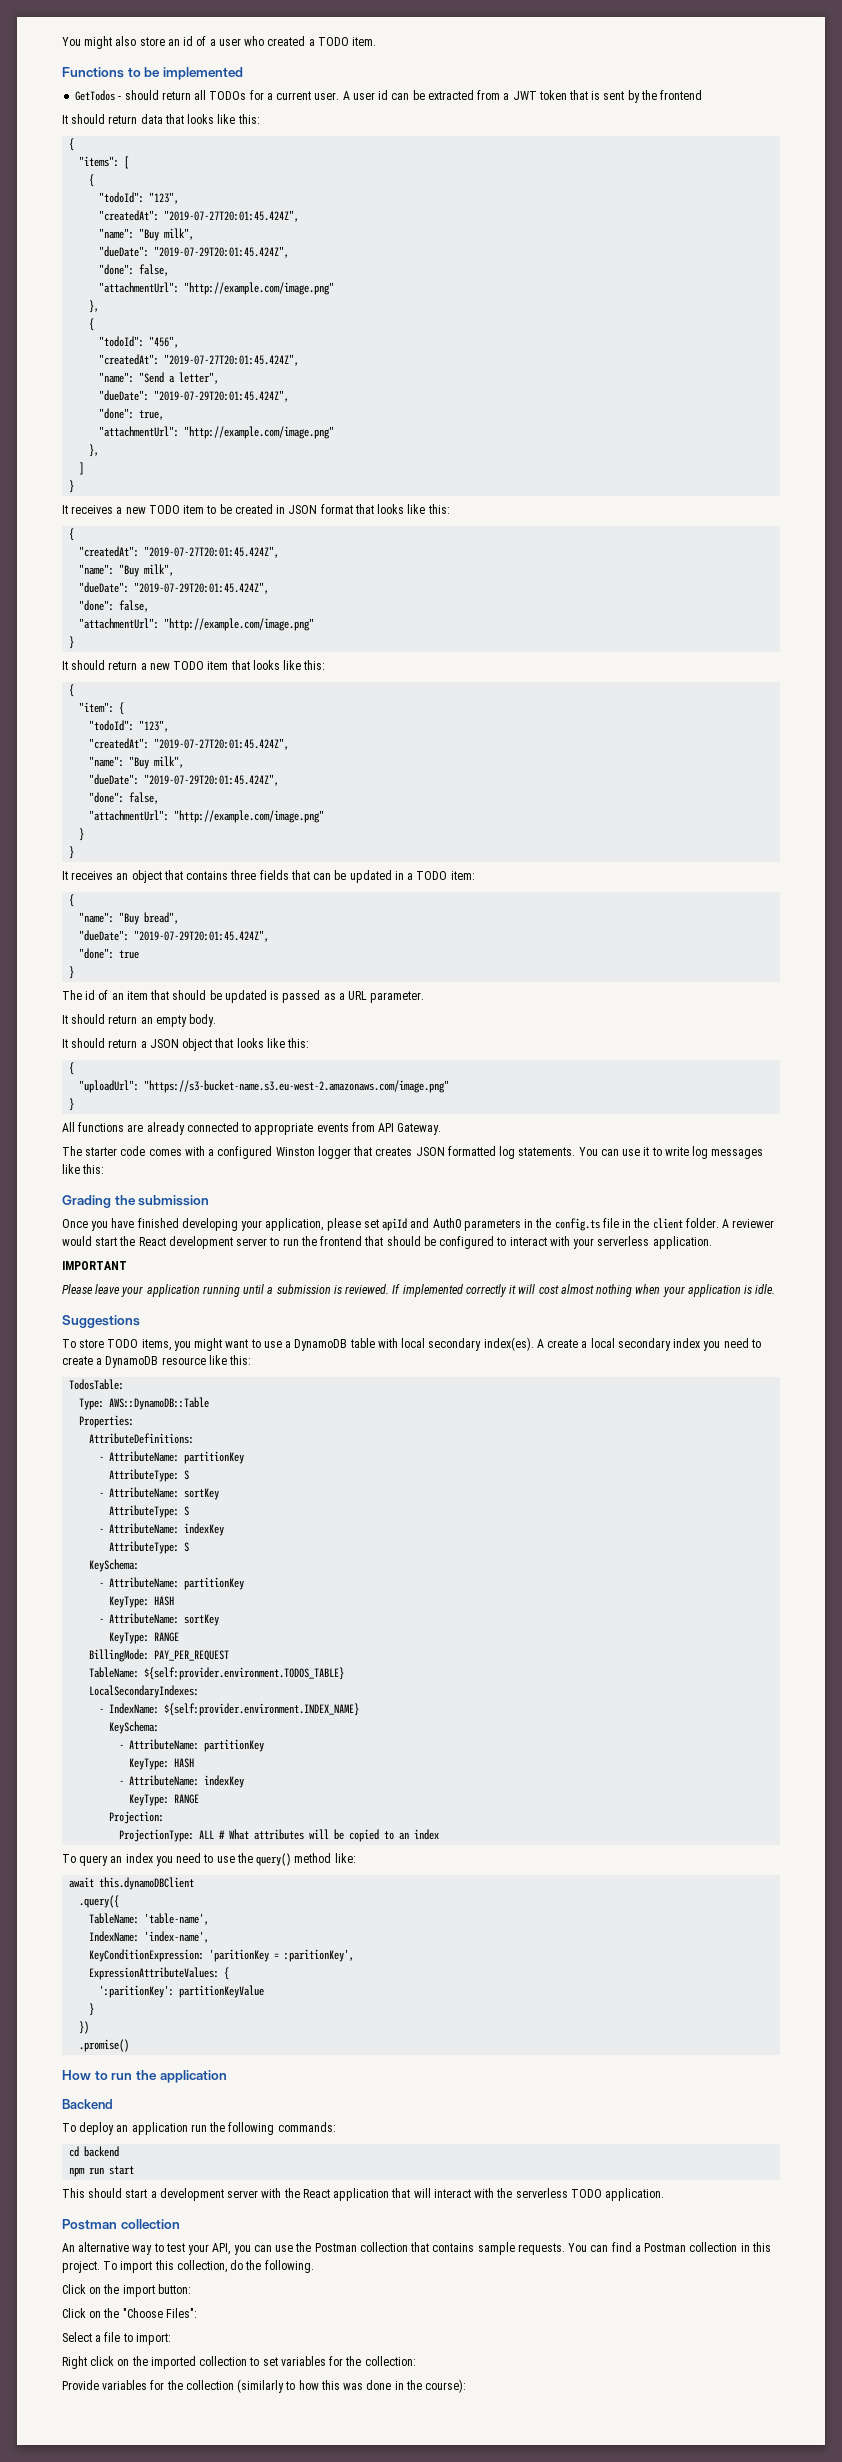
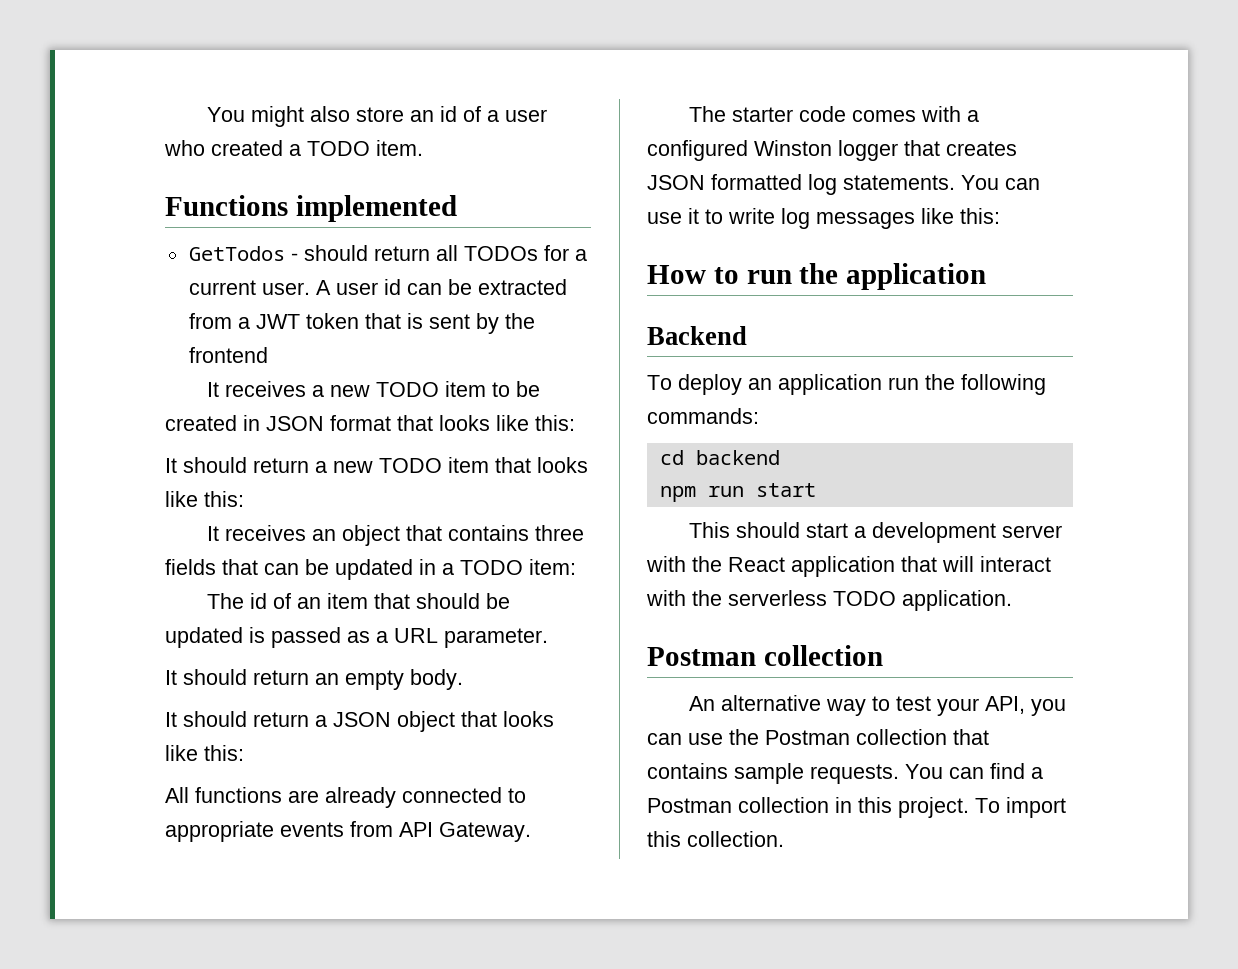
[127,67,161,77] to be -> (288, 205) none
[62,114,260,124] [69,138,75,151] [79,156,130,169] [89,174,95,187] [99,192,180,204] [99,210,300,222] [99,228,195,241] [99,246,290,258] [99,264,170,276] [99,282,335,295] [89,300,100,313] [89,318,95,331] [99,336,180,348] [99,354,300,366] [99,372,220,384] [99,390,290,402] [99,408,165,420] [99,426,335,439] [89,444,100,457] [79,462,85,475] [69,480,75,493] // It should return data that looks like this: // { // "items": [ // { // "todoId": "123", // "createdAt": "2019-07-27T20:01:45.424Z", // "name": "Buy milk", // "dueDate": "2019-07-29T20:01:45.424Z", // "done": false, // "attachmentUrl": "http://example.com/image.png" // }, // { // "todoId": "456", // "createdAt": "2019-07-27T20:01:45.424Z", // "name": "Send a letter", // "dueDate": "2019-07-29T20:01:45.424Z", // "done": true, // "attachmentUrl": "http://example.com/image.png" // }, // ] // } -> (268, 355) none
[69,528,75,541] [79,546,280,558] [79,564,175,577] [79,582,270,594] [79,600,150,612] [79,618,315,631] [69,636,75,649] // { // "createdAt": "2019-07-27T20:01:45.424Z", // "name": "Buy milk", // "dueDate": "2019-07-29T20:01:45.424Z", // "done": false, // "attachmentUrl": "http://example.com/image.png" // } -> (575, 423) none
[69,684,75,697] [79,702,125,715] [89,720,170,732] [89,738,290,750] [89,756,185,769] [89,774,280,786] [89,792,160,804] [89,810,325,823] [79,828,85,841] [69,846,75,859] // { // "item": { // "todoId": "123", // "createdAt": "2019-07-27T20:01:45.424Z", // "name": "Buy milk", // "dueDate": "2019-07-29T20:01:45.424Z", // "done": false, // "attachmentUrl": "http://example.com/image.png" // } // } -> (244, 499) none
[69,894,75,907] [79,912,180,925] [79,930,270,942] [79,948,140,959] [69,966,75,979] // { // "name": "Buy bread", // "dueDate": "2019-07-29T20:01:45.424Z", // "done": true // } -> (576, 567) none
[69,1062,75,1075] [79,1080,450,1093] [69,1098,75,1111] // { // "uploadUrl": "https://s3-bucket-name.s3.eu-west-2.amazonaws.com/image.png" // } -> (244, 753) none
[62,1195,210,1208] [62,1218,775,1231] [62,1236,712,1249] [62,1261,127,1270] [62,1284,776,1297] [62,1315,140,1328] [62,1337,761,1351] [62,1355,252,1368] [69,1379,125,1390] [79,1397,210,1410] [79,1415,135,1428] [89,1433,195,1444] [99,1451,245,1464] [109,1469,190,1482] [99,1487,220,1500] [109,1505,190,1518] [99,1523,225,1536] [109,1541,190,1554] [89,1559,140,1572] [99,1577,245,1590] [109,1596,175,1608] [99,1613,220,1626] [109,1632,180,1644] [89,1649,230,1662] [89,1667,345,1680] [89,1685,200,1698] [99,1703,360,1716] [109,1721,160,1734] [119,1739,265,1752] [129,1758,195,1770] [119,1775,245,1788] [129,1794,200,1806] [109,1811,165,1824] [119,1829,440,1842] [62,1853,356,1866] [69,1877,195,1890] [79,1895,120,1908] [89,1913,210,1925] [89,1931,210,1943] [89,1949,355,1962] [89,1967,230,1980] [99,1985,265,1998] [89,2003,95,2016] [79,2021,90,2034] [79,2039,130,2052] // Grading the submission // Once you have finished developing your application, please set apiId and Auth0 parameters in the config.ts file in the client folder. A reviewer would start the React development server to run the frontend that should be configured to interact with your serverless application. // IMPORTANT // Please leave your application running until a submission is reviewed. If implemented correctly it will cost almost nothing when your application is idle. // Suggestions // To store TODO items, you might want to use a DynamoDB table with local secondary index(es). A create a local secondary index you need to create a DynamoDB resource like this: // TodosTable: // Type: AWS::DynamoDB::Table // Properties: // AttributeDefinitions: // - AttributeName: partitionKey // AttributeType: S // - AttributeName: sortKey // AttributeType: S // - AttributeName: indexKey // AttributeType: S // KeySchema: // - AttributeName: partitionKey // KeyType: HASH // - AttributeName: sortKey // KeyType: RANGE // BillingMode: PAY_PER_REQUEST // TableName: ${self:provider.environment.TODOS_TABLE} // LocalSecondaryIndexes: // - IndexName: ${self:provider.environment.INDEX_NAME} // KeySchema: // - AttributeName: partitionKey // KeyType: HASH // - AttributeName: indexKey // KeyType: RANGE // Projection: // ProjectionType: ALL # What attributes will be copied to an index // To query an index you need to use the query() method like: // await this.dynamoDBClient // .query({ // TableName: 'table-name', // IndexName: 'index-name', // KeyConditionExpression: 'paritionKey = :paritionKey', // ExpressionAttributeValues: { // ':paritionKey': partitionKeyValue // } // }) // .promise() -> (1000, 216) none
[176,2260,314,2273] [62,2284,191,2297] [62,2308,197,2318] [62,2332,171,2345] [62,2356,416,2369] [62,2379,467,2393] collection, do the following. // Click on the import button: // Click on the "Choose Files": // Select a file to import: // Right click on the imported collection to set variables for the collection: // Provide variables for the collection (similarly to how this was done in the course): -> [687,831,784,847] collection.

